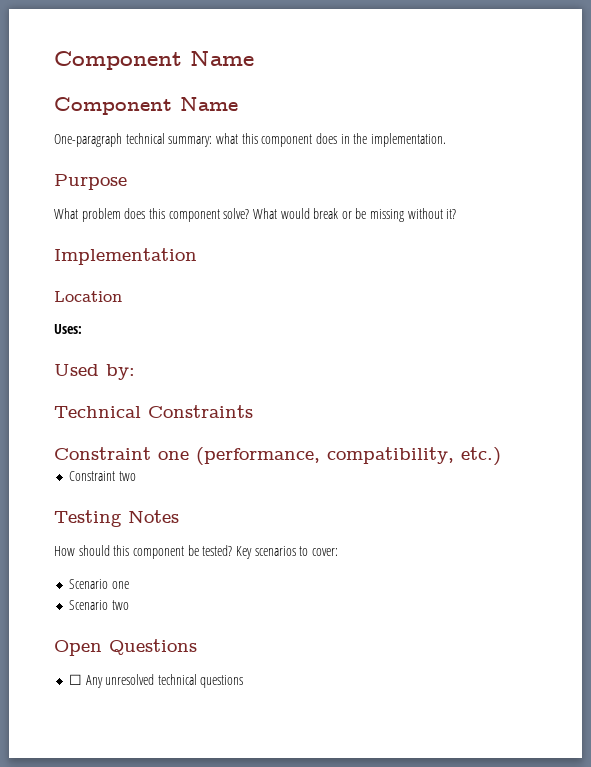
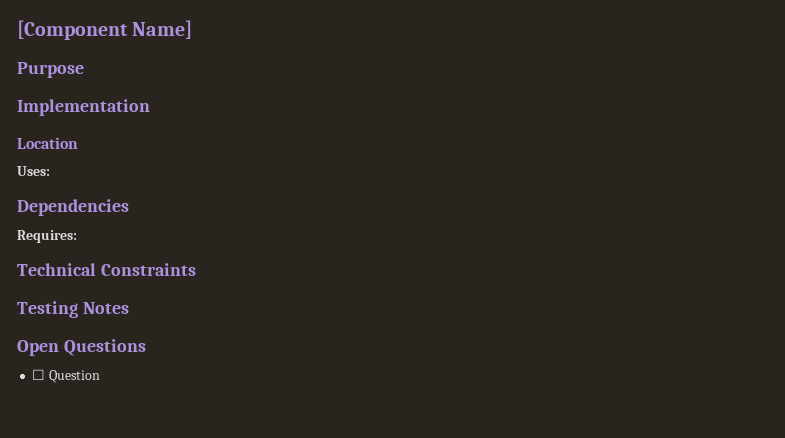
[54,51,254,70] [54,97,238,115] [54,133,446,147] [54,174,127,190] [54,208,457,222] Component Name // Component Name // One-paragraph technical summary: what this component does in the implementation. // Purpose // What problem does this component solve? What would break or be missing without it? -> [17,20,193,40] [17,62,84,78] [Component Name] // Purpose
[54,364,135,380] Used by: -> [17,199,129,216] [17,230,77,243] Dependencies // Requires:
[54,447,501,466] [68,471,136,481] [54,510,179,527] [54,545,338,559] [68,579,129,589] [68,600,129,610] Constraint one (performance, compatibility, etc.) // Constraint two // Testing Notes // How should this component be tested? Key scenarios to cover: // Scenario one // Scenario two -> [17,301,129,318] Testing Notes
[85,674,244,688] Any unresolved technical questions -> [49,370,101,383] Question

